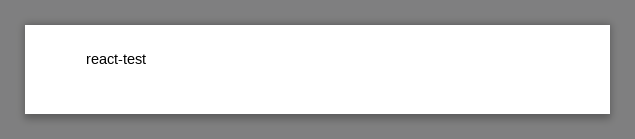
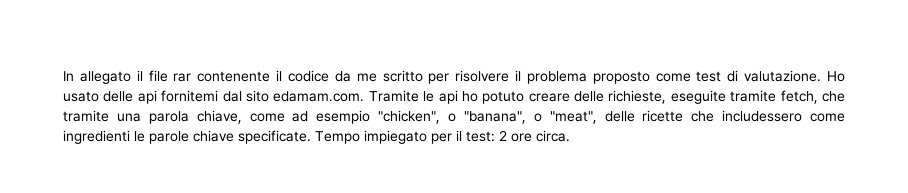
[86,54,146,64] react-test -> [63,70,846,84] [63,90,846,104] [63,110,845,124] [63,130,570,144] In allegato il file rar contenente il codice da me scritto per risolvere il problema proposto come test di valutazione. Ho usato delle api fornitemi dal sito edamam.com. Tramite le api ho potuto creare delle richieste, eseguite tramite fetch, che tramite una parola chiave, come ad esempio "chicken", o "banana", o "meat", delle ricette che includessero come ingredienti le parole chiave specificate. Tempo impiegato per il test: 2 ore circa.

